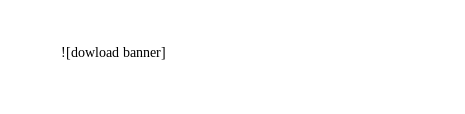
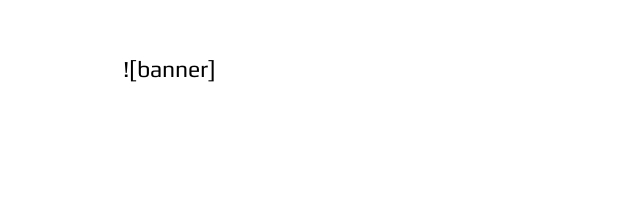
[61,47,166,60] ![dowload banner] -> [123,60,216,82] ![banner]

